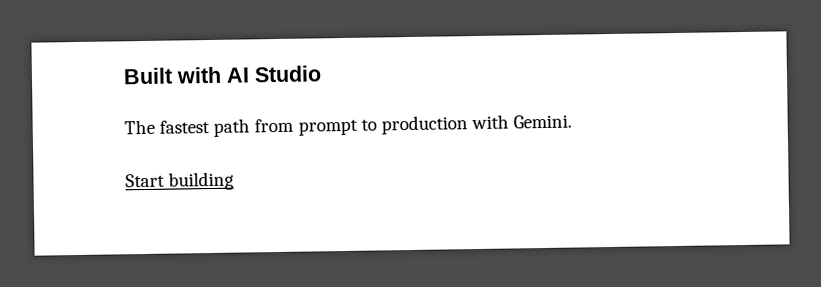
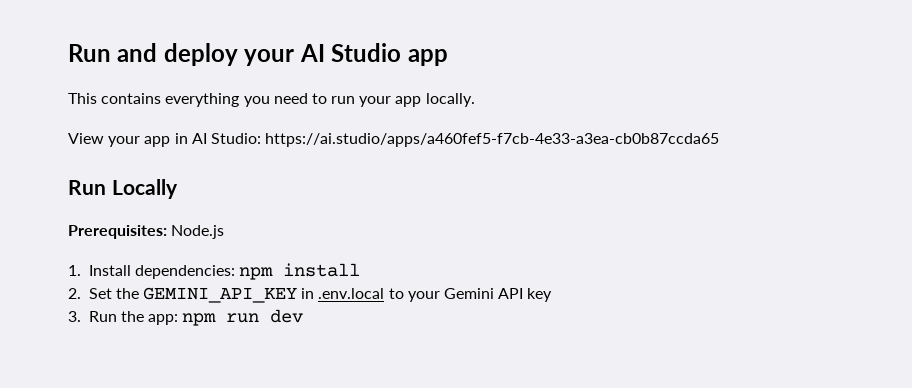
[123,65,322,85] [124,114,573,137] [125,171,235,191] Built with AI Studio // The fastest path from prompt to production with Gemini. // Start building -> [68,43,448,66] [68,93,475,107] [68,133,720,147] [68,179,178,199] [68,225,225,239] [68,263,361,280] [68,287,553,303] [68,309,304,326] Run and deploy your AI Studio app // This contains everything you need to run your app locally. // View your app in AI Studio: https://ai.studio/apps/a460fef5-f7cb-4e33-a3ea-cb0b87ccda65 // Run Locally // Prerequisites: Node.js // 1. Install dependencies: npm install // 2. Set the GEMINI_API_KEY in .env.local to your Gemini API key // 3. Run the app: npm run dev

